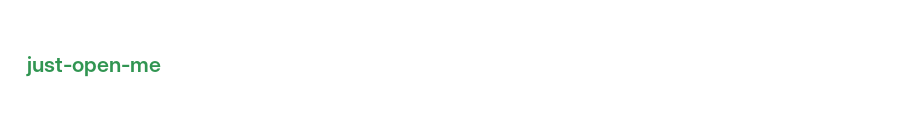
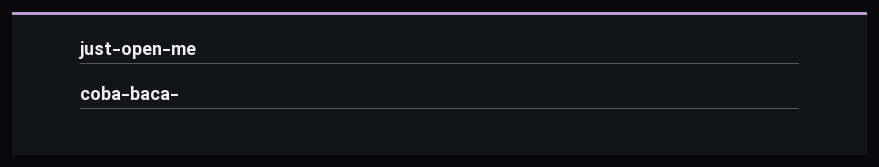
(161, 66) none -> [80,86,179,100] // coba-baca-

